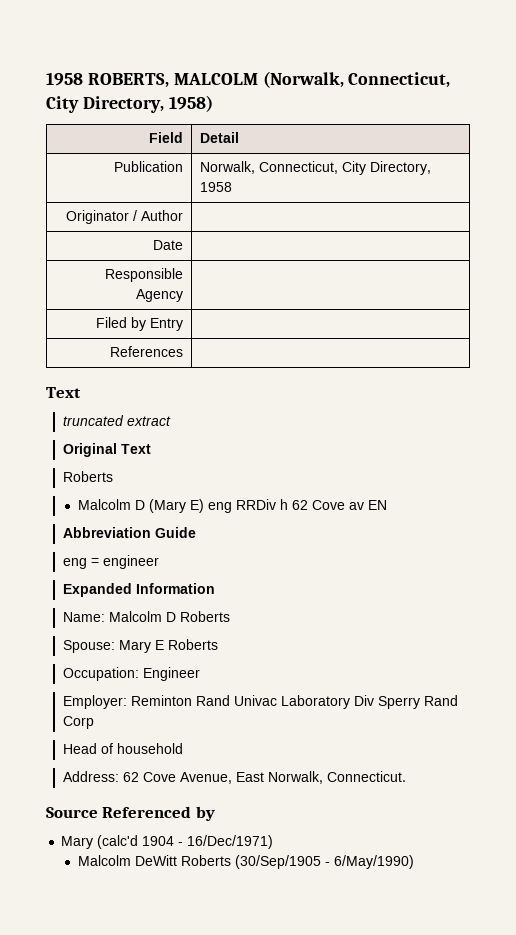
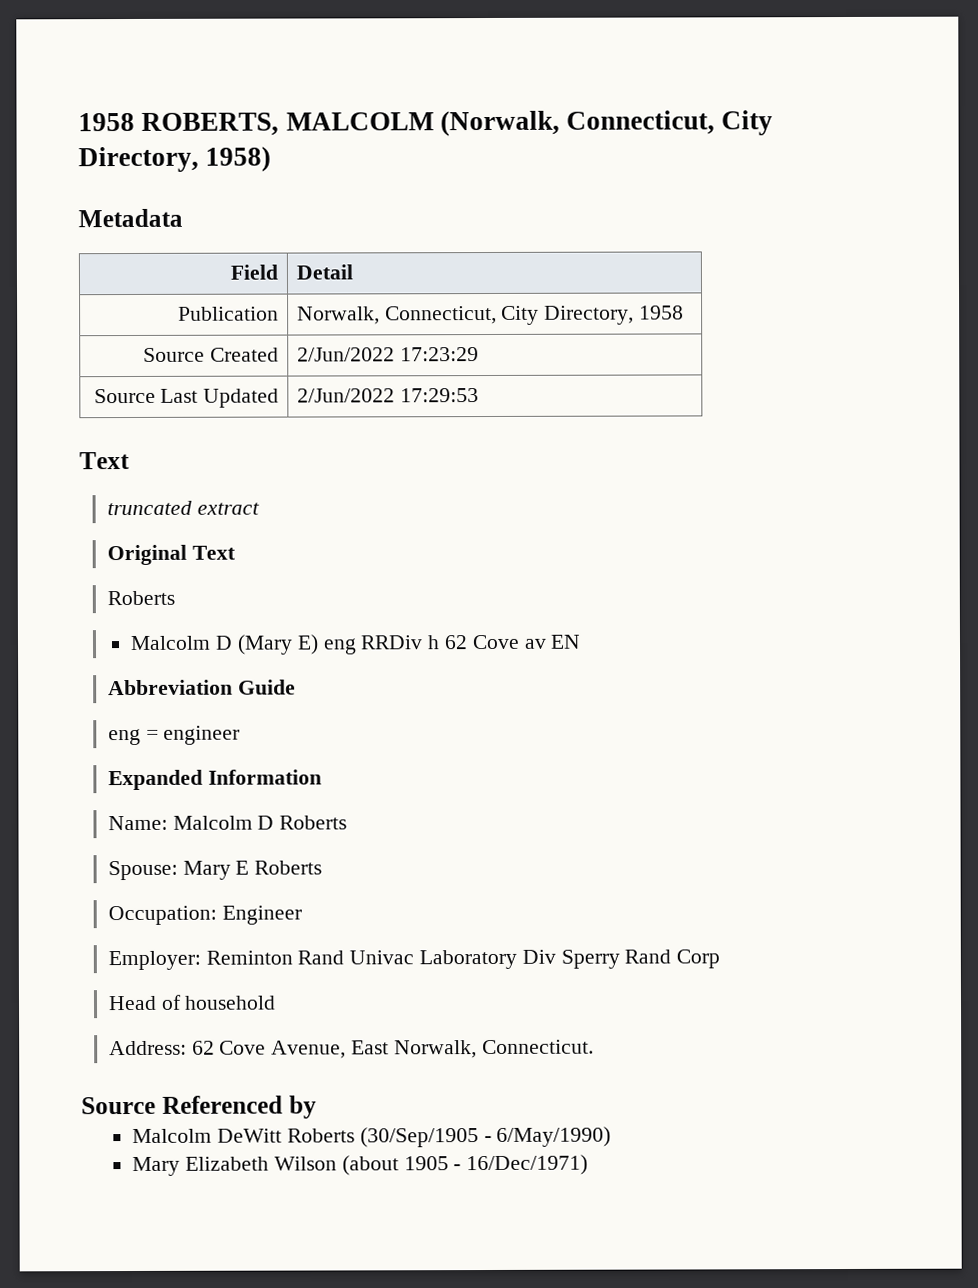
(213, 103) none -> [78,208,183,228] // Metadata
[65,210,183,224] [152,240,183,250] [104,268,183,282] [135,289,183,302] [95,317,183,331] [109,346,183,357] Originator / Author | // Date | // Responsible Agency | // Filed by Entry | // References | -> [143,347,280,362] [296,347,479,362] [93,388,280,408] [296,388,479,403] Source Created | 2/Jun/2022 17:23:29 // Source Last Updated | 2/Jun/2022 17:29:53
[61,835,274,849] // Mary (calc'd 1904 - 16/Dec/1971) -> (317, 1107) none
(414, 862) none -> [132,1154,589,1176] // Mary Elizabeth Wilson (about 1905 - 16/Dec/1971)

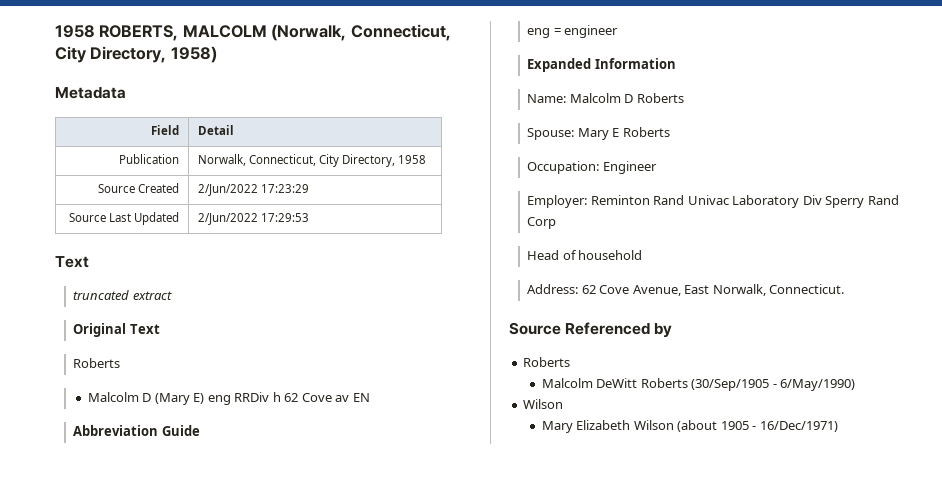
(317, 1107) none -> [523,357,571,367] // Roberts
(612, 1136) none -> [523,399,564,409] // Wilson

